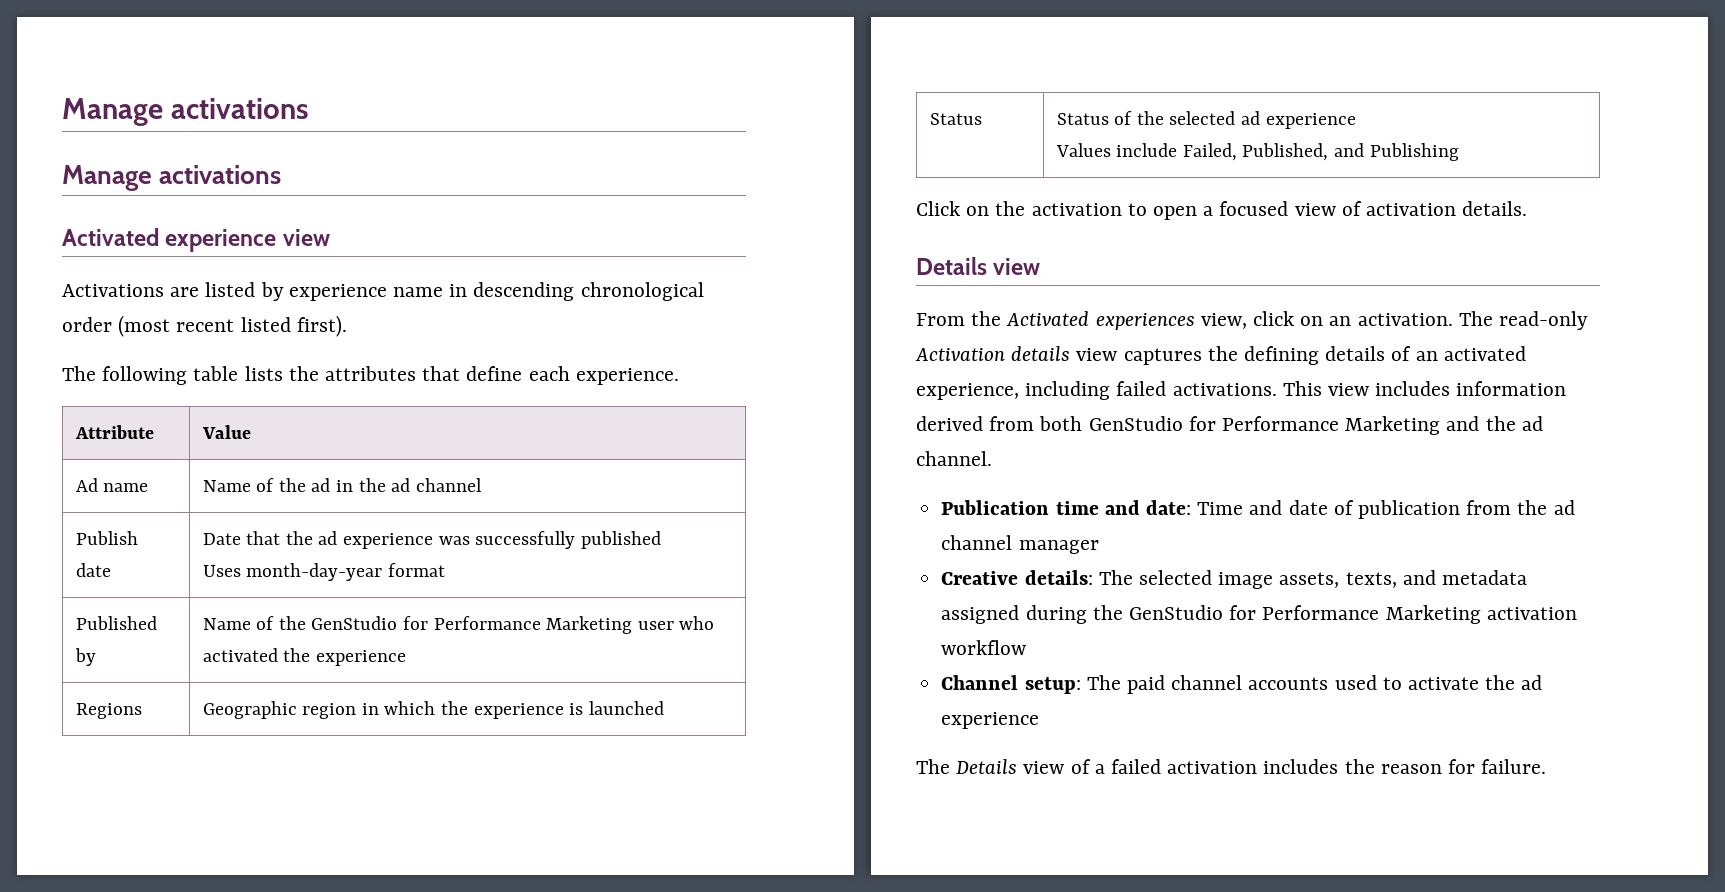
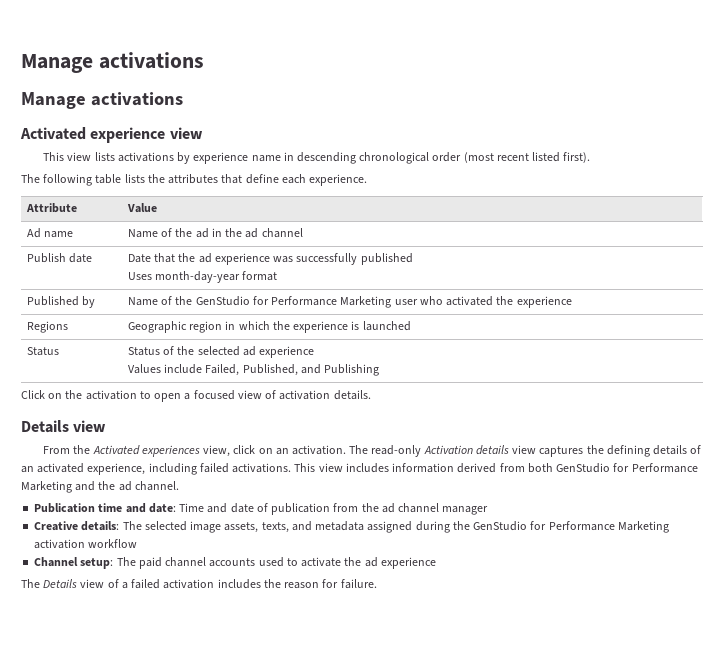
[62,282,256,297] Activations are listed -> [43,152,174,162] This view lists activations

